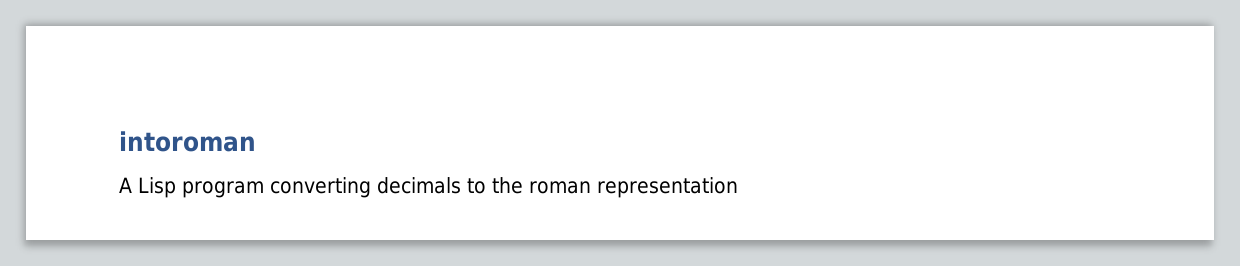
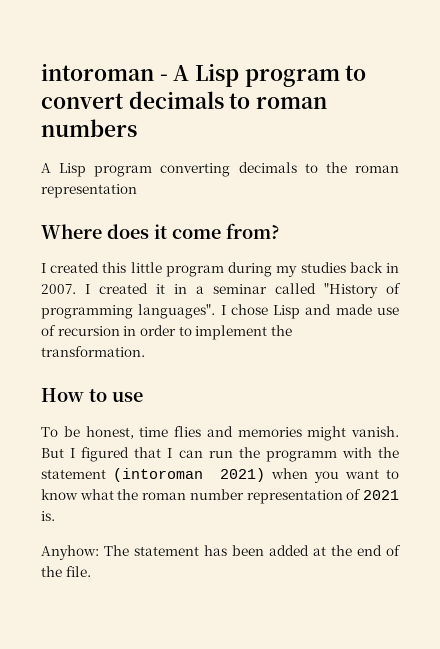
(256, 141) none -> [159,63,367,87] [41,91,328,109] [41,119,137,137] - A Lisp program to convert decimals to roman numbers
(738, 187) none -> [41,223,280,239] [41,262,399,277] [41,283,401,298] [41,304,399,319] [41,325,292,340] [41,346,145,357] [41,388,143,402] [41,426,399,441] [41,447,399,462] [41,468,400,483] [41,489,400,504] [41,511,55,521] [41,545,401,560] [41,566,91,577] // Where does it come from? // I created this little program during my studies back in 2007. I created it in a seminar called "History of programming languages". I chose Lisp and made use of recursion in order to implement the transformation. // How to use // To be honest, time flies and memories might vanish. But I figured that I can run the programm with the statement (intoroman 2021) when you want to know what the roman number representation of 2021 is. // Anyhow: The statement has been added at the end of the file.

